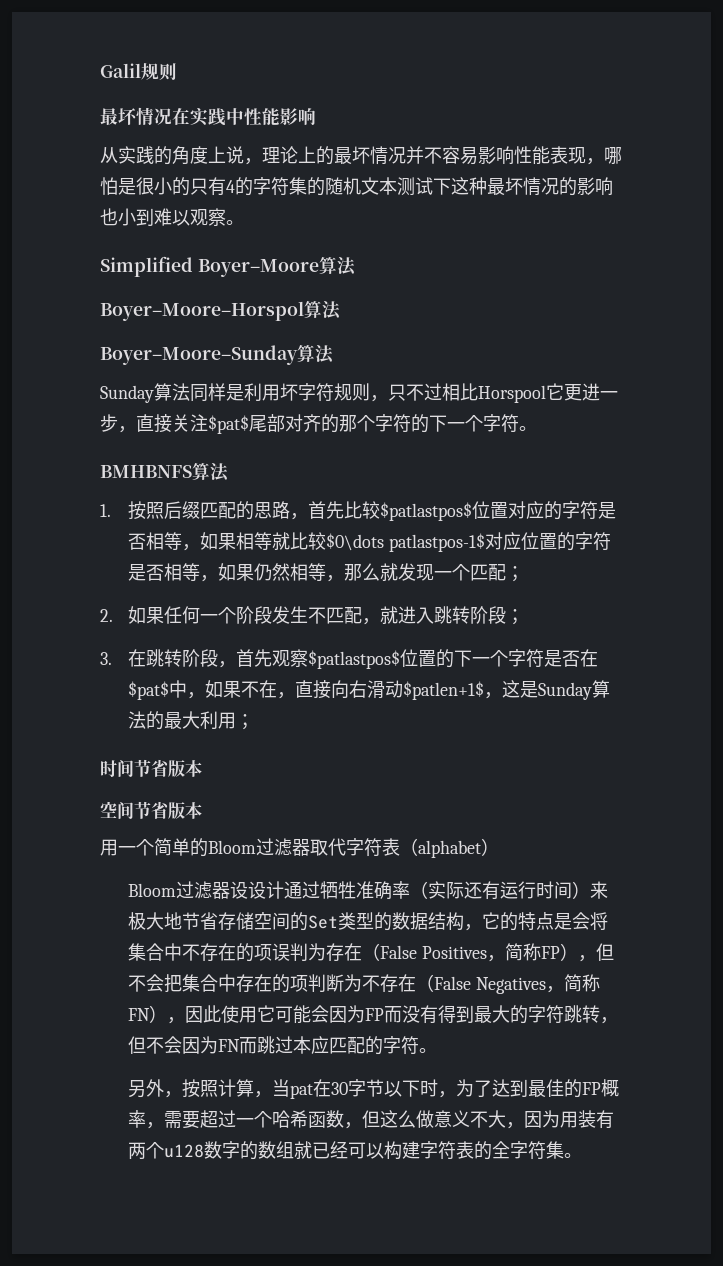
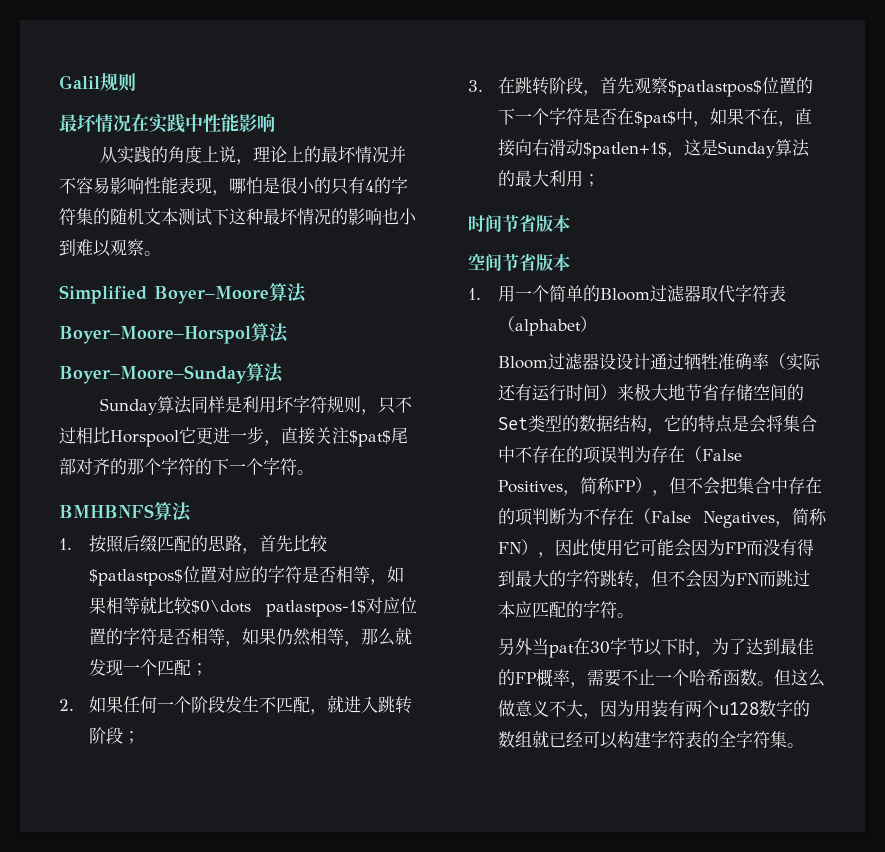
(202, 810) none -> [468,288,481,300] 1.
[163,1079,272,1098] ，按照计算， -> (533, 646) none
[199,1110,236,1128] 超过 -> [621,669,656,686] 不止
[343,1122,362,1129] ， -> [757,681,775,686] 。

